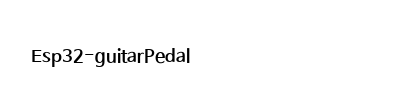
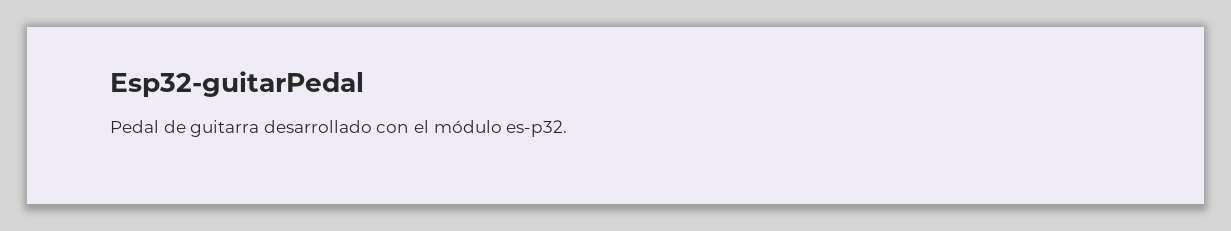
(190, 57) none -> [110,120,568,137] // Pedal de guitarra desarrollado con el módulo es-p32.

